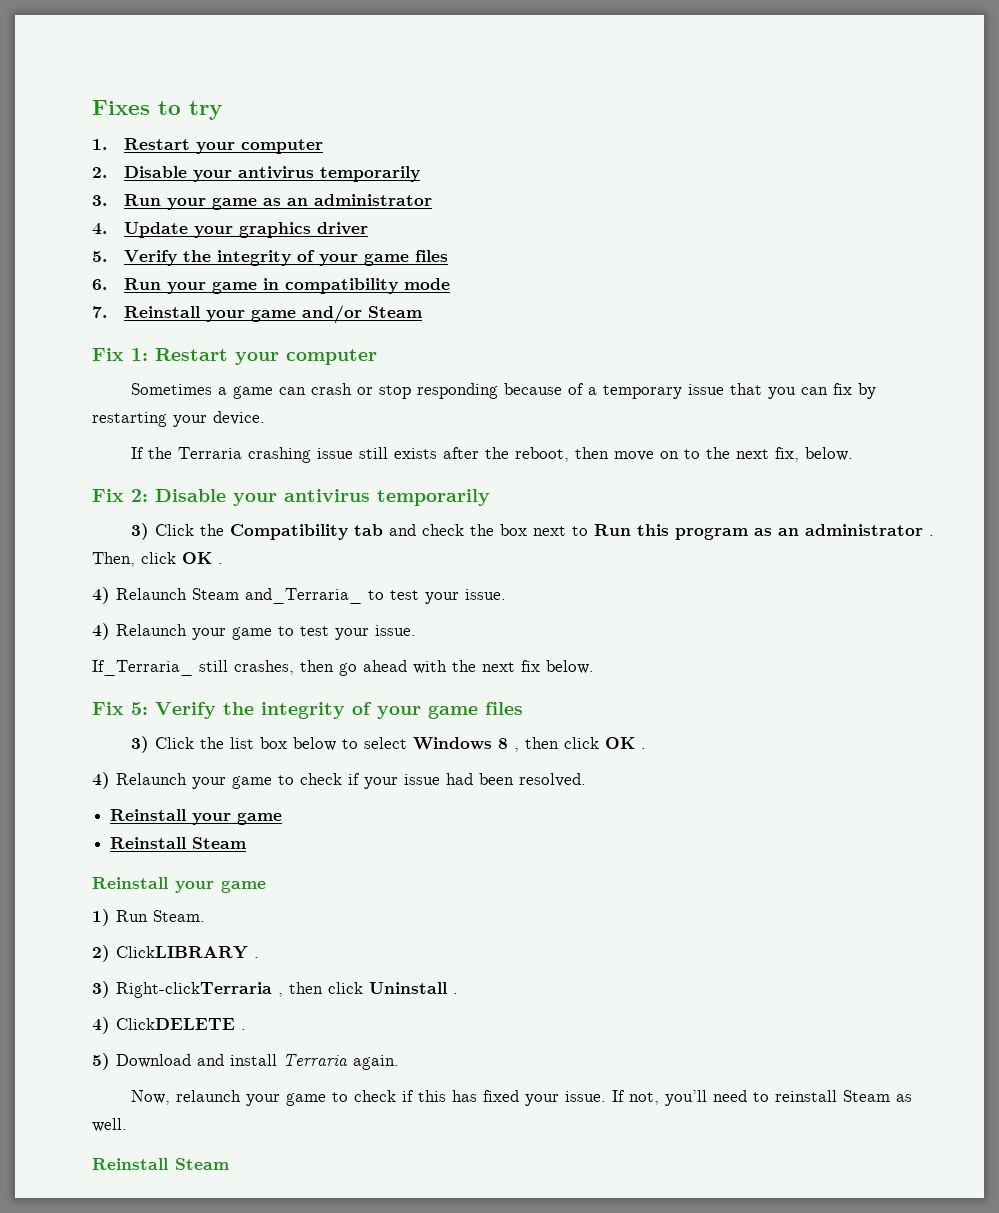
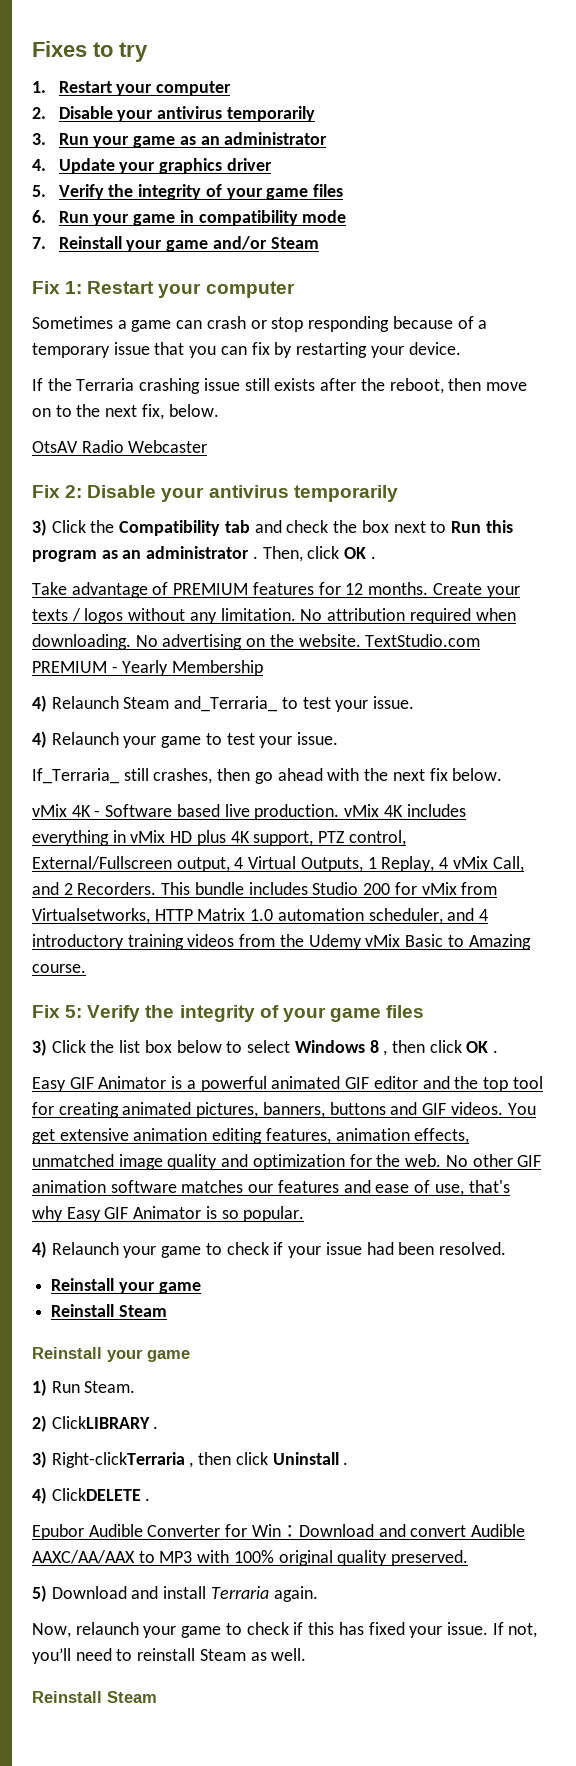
(854, 454) none -> [32,440,208,453] // OtsAV Radio Webcaster
(223, 563) none -> [32,582,520,598] [32,608,516,624] [32,634,481,650] [32,660,264,676] // Take advantage of PREMIUM features for 12 months. Create your texts / logos without any limitation. No attribution required when downloading. No advertising on the website. TextStudio.com PREMIUM - Yearly Membership
(594, 667) none -> [32,804,466,820] [32,830,406,846] [32,856,524,872] [32,882,498,895] [32,908,489,924] [32,934,531,950] [32,964,86,973] // vMix 4K - Software based live production. vMix 4K includes everything in vMix HD plus 4K support, PTZ control, External/Fullscreen output, 4 Virtual Outputs, 1 Replay, 4 vMix Call, and 2 Recorders. This bundle includes Studio 200 for vMix from Virtualsetworks, HTTP Matrix 1.0 automation scheduler, and 4 introductory training videos from the Udemy vMix Basic to Amazing course.
(647, 748) none -> [32,1076,543,1092] [32,1102,536,1118] [32,1128,470,1144] [32,1154,542,1170] [32,1180,510,1196] [32,1206,305,1222] // Easy GIF Animator is a powerful animated GIF editor and the top tool for creating animated pictures, banners, buttons and GIF videos. You get extensive animation editing features, animation effects, unmatched image quality and optimization for the web. No other GIF animation software matches our features and ease of use, that's why Easy GIF Animator is so popular.
(246, 1029) none -> [32,1524,526,1540] [32,1550,469,1566] // Epubor Audible Converter for Win：Download and convert Audible AAXC/AA/AAX to MP3 with 100% original quality preserved.

